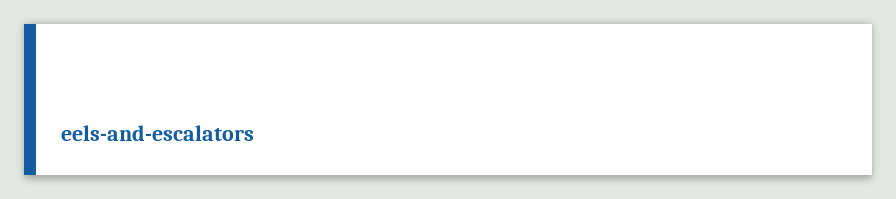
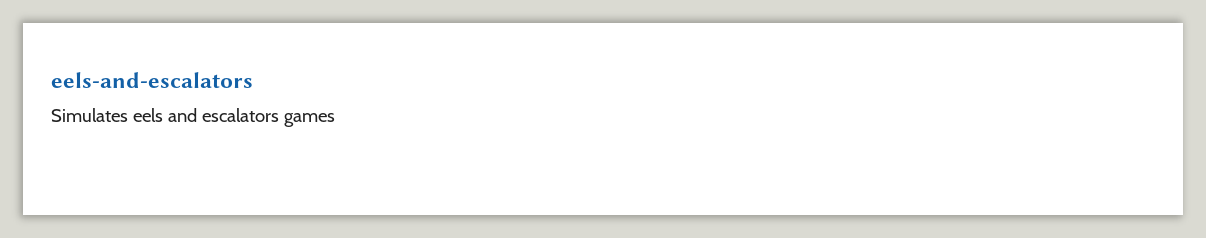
(254, 133) none -> [51,108,335,127] // Simulates eels and escalators games

